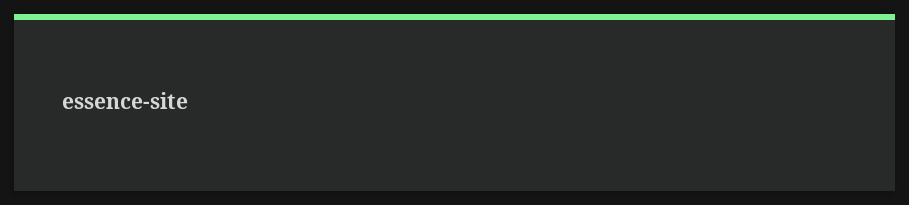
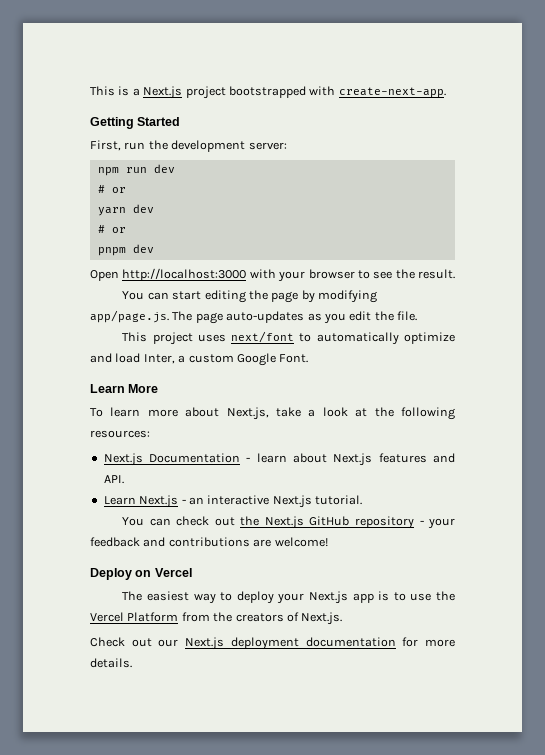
[62,92,188,109] essence-site -> [90,86,446,99] [90,117,181,129] [90,140,287,152] [97,164,175,176] [97,185,126,193] [97,204,154,216] [97,225,126,233] [97,244,154,256] [90,268,455,282] [122,290,378,303] [90,310,417,324] [122,331,456,345] [90,353,309,366] [90,384,159,393] [90,407,455,420] [90,430,150,438] [103,453,455,466] [103,475,124,484] [103,495,362,508] [122,516,456,529] [90,537,328,547] [90,568,192,580] [122,591,456,604] [90,612,343,625] [90,637,455,650] [90,658,132,668] This is a Next.js project bootstrapped with create-next-app. // Getting Started // First, run the development server: // npm run dev // # or // yarn dev // # or // pnpm dev // Open http://localhost:3000 with your browser to see the result. // You can start editing the page by modifying app/page.js. The page auto-updates as you edit the file. // This project uses next/font to automatically optimize and load Inter, a custom Google Font. // Learn More // To learn more about Next.js, take a look at the following resources: // Next.js Documentation - learn about Next.js features and API. // Learn Next.js - an interactive Next.js tutorial. // You can check out the Next.js GitHub repository - your feedback and contributions are welcome! // Deploy on Vercel // The easiest way to deploy your Next.js app is to use the Vercel Platform from the creators of Next.js. // Check out our Next.js deployment documentation for more details.

